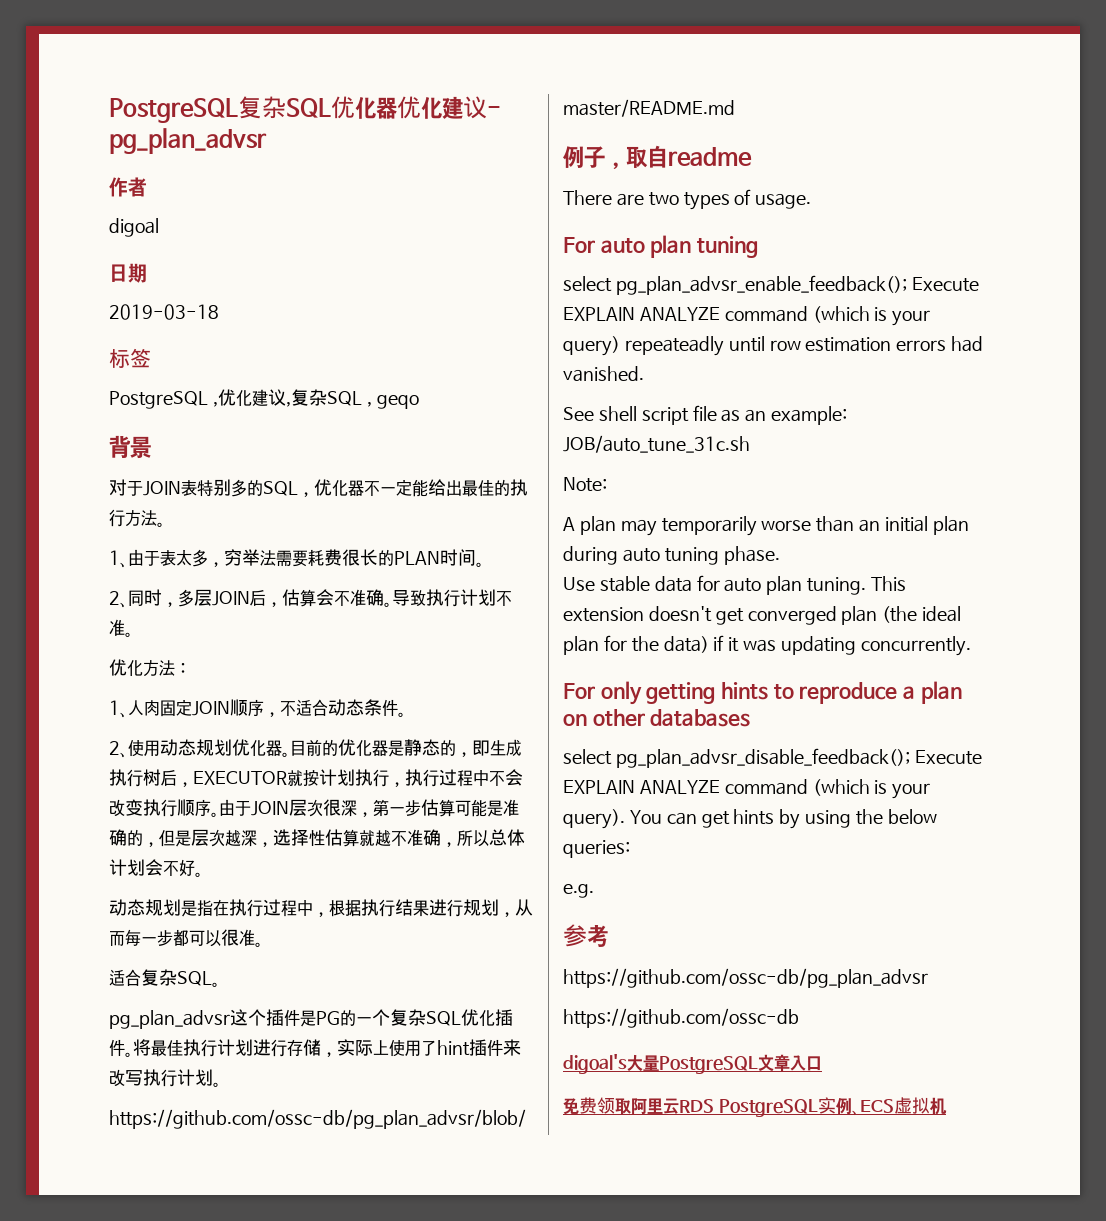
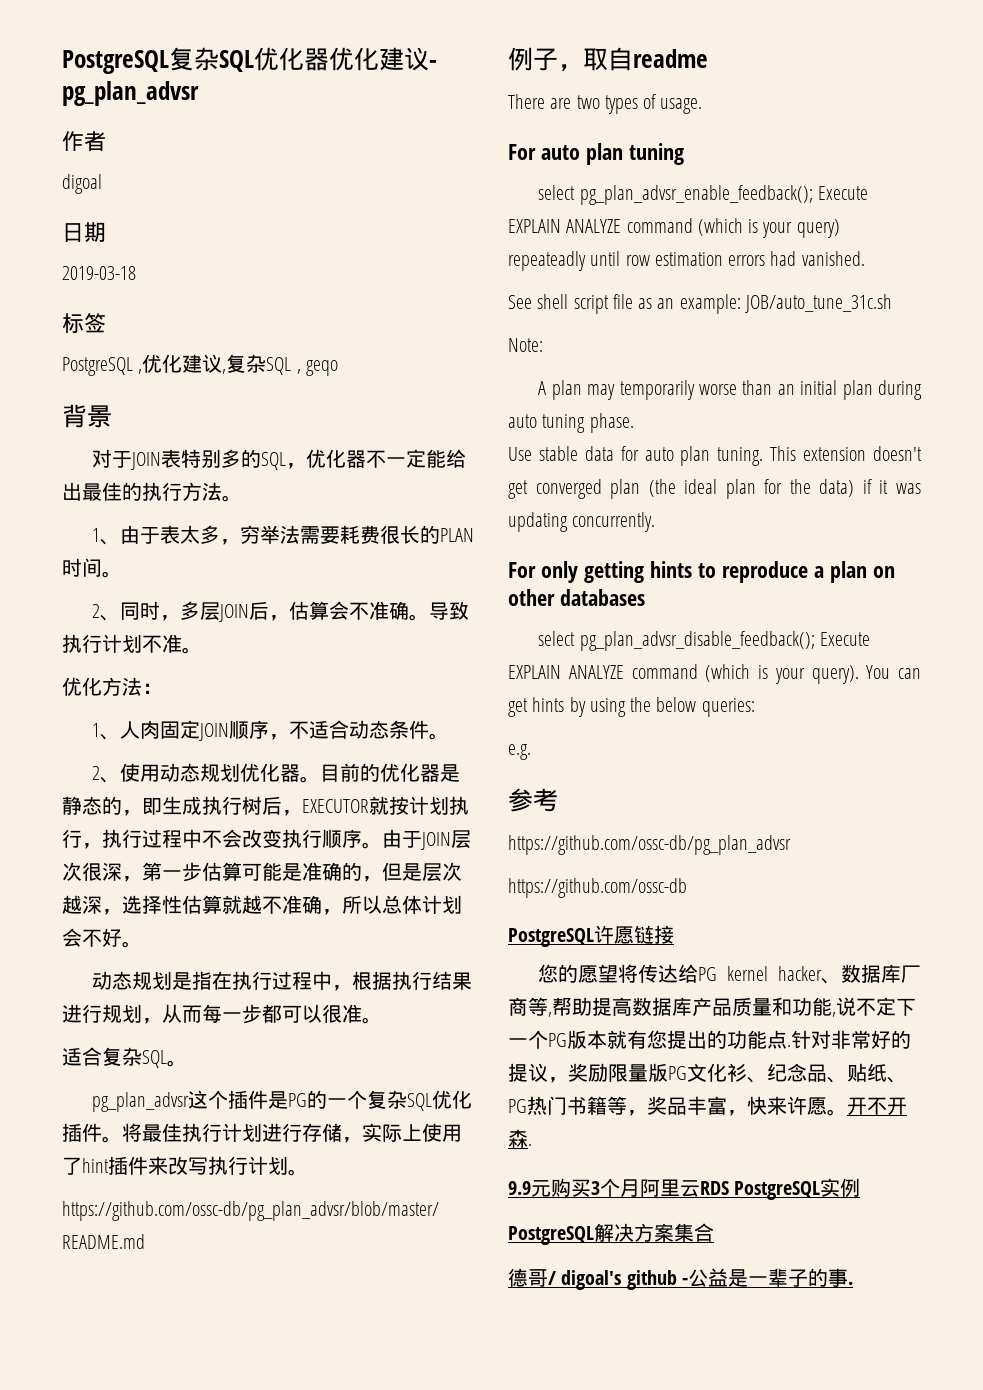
[563,1054,822,1074] [563,1097,631,1115] digoal's大量PostgreSQL文章入口 // 免费领取 -> [508,925,674,947] [538,964,921,984] [508,997,916,1017] [508,1030,911,1049] [508,1063,907,1083] [508,1096,907,1116] [508,1129,532,1148] [508,1178,640,1197] PostgreSQL许愿链接 // 您的愿望将传达给PG kernel hacker、数据库厂商等,帮助提高数据库产品质量和功能,说不定下一个PG版本就有您提出的功能点.针对非常好的提议，奖励限量版PG文化衫、纪念品、贴纸、PG热门书籍等，奖品丰富，快来许愿。开不开森. // 9.9元购买3个月
[851,1097,947,1116] 、ECS虚拟机 -> [508,1223,714,1245] [508,1268,853,1290] // PostgreSQL解决方案集合 // 德哥/ digoal's github -公益是一辈子的事.

